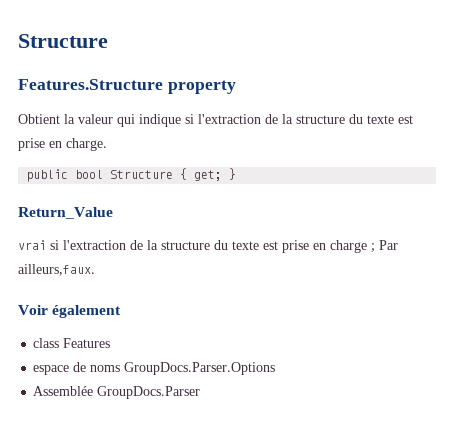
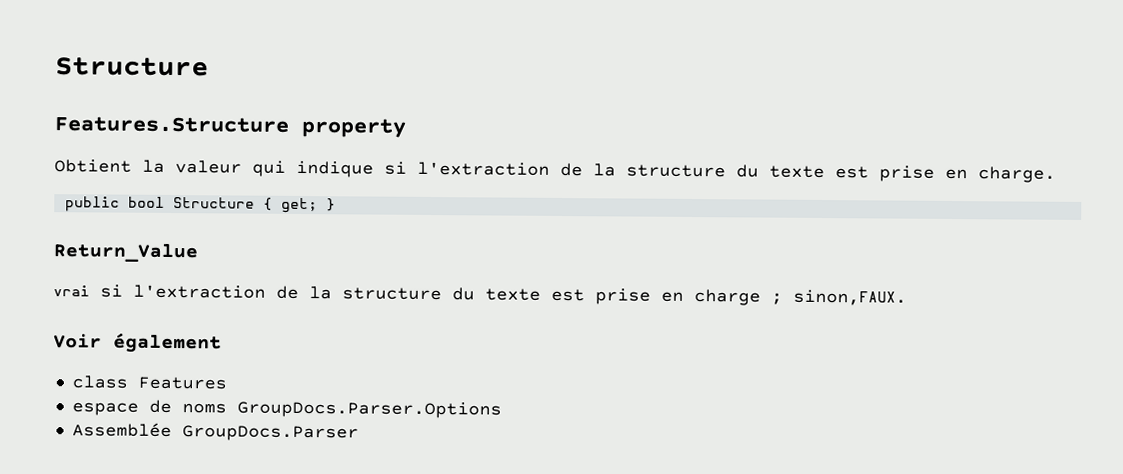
[379,240,398,250] [18,264,95,276] Par ailleurs,faux. -> [793,289,907,306] sinon,FAUX.

